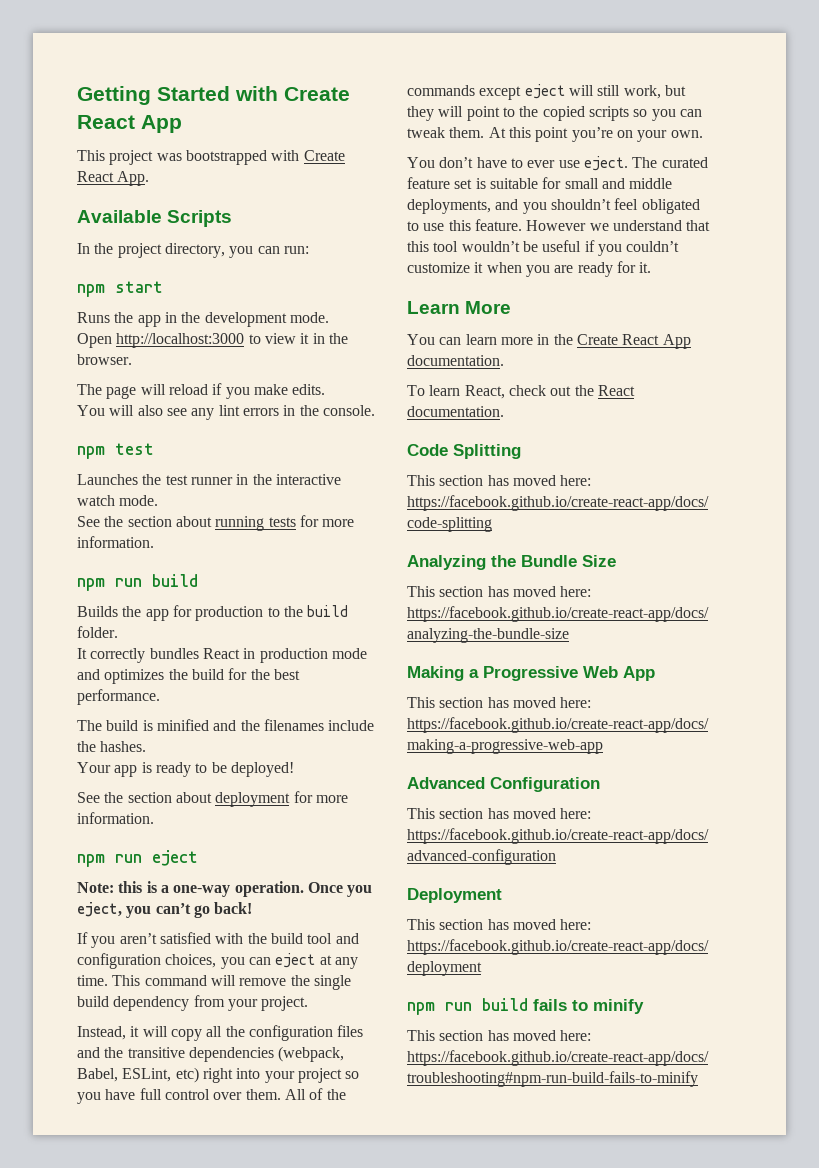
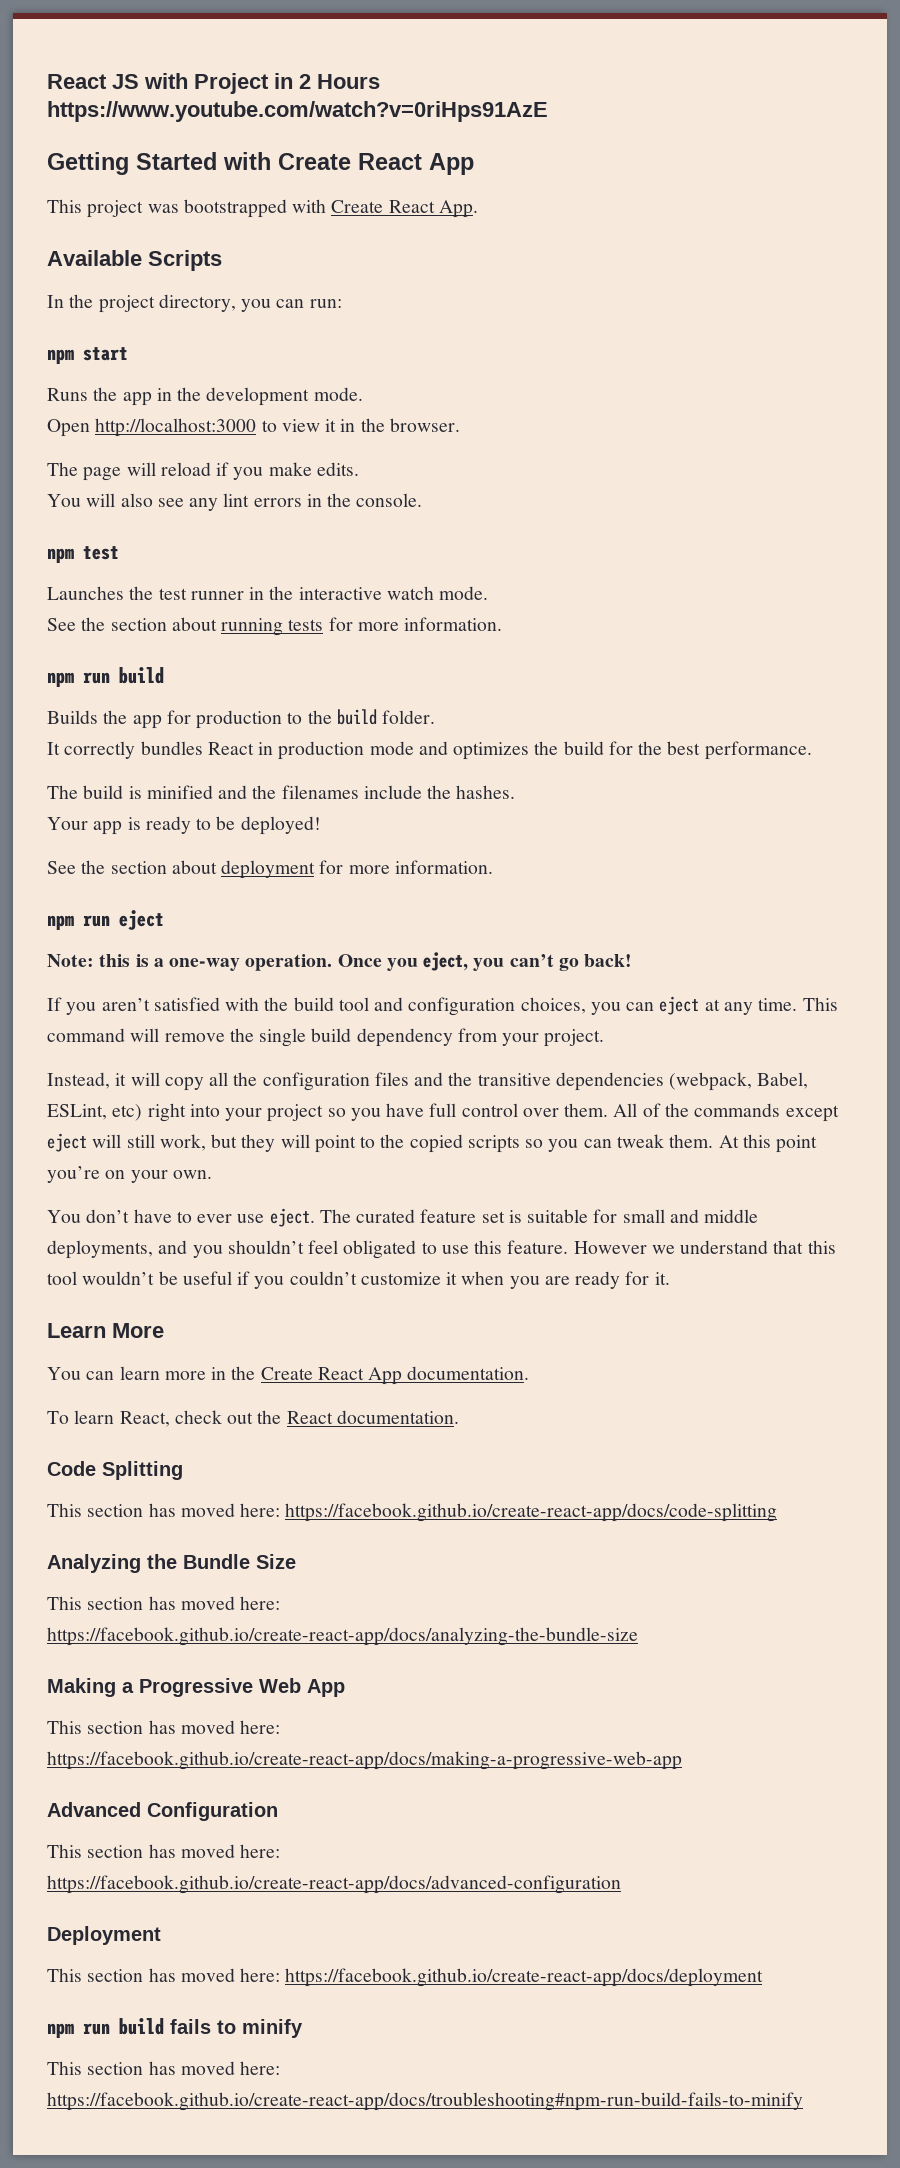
(77, 95) none -> [47,73,380,94] [47,101,548,122] React JS with Project in 2 Hours https://www.youtube.com/watch?v=0riHps91AzE //

